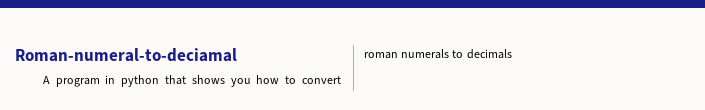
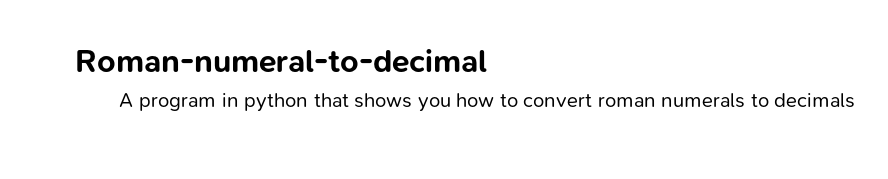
[15,48,237,62] Roman-numeral-to-deciamal -> [75,49,487,73] Roman-numeral-to-decimal

